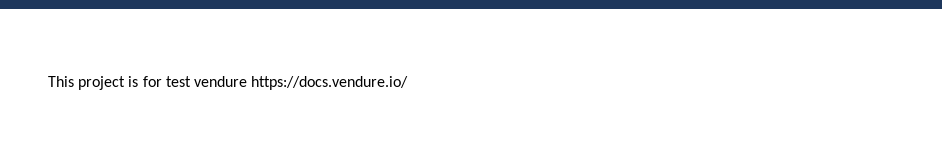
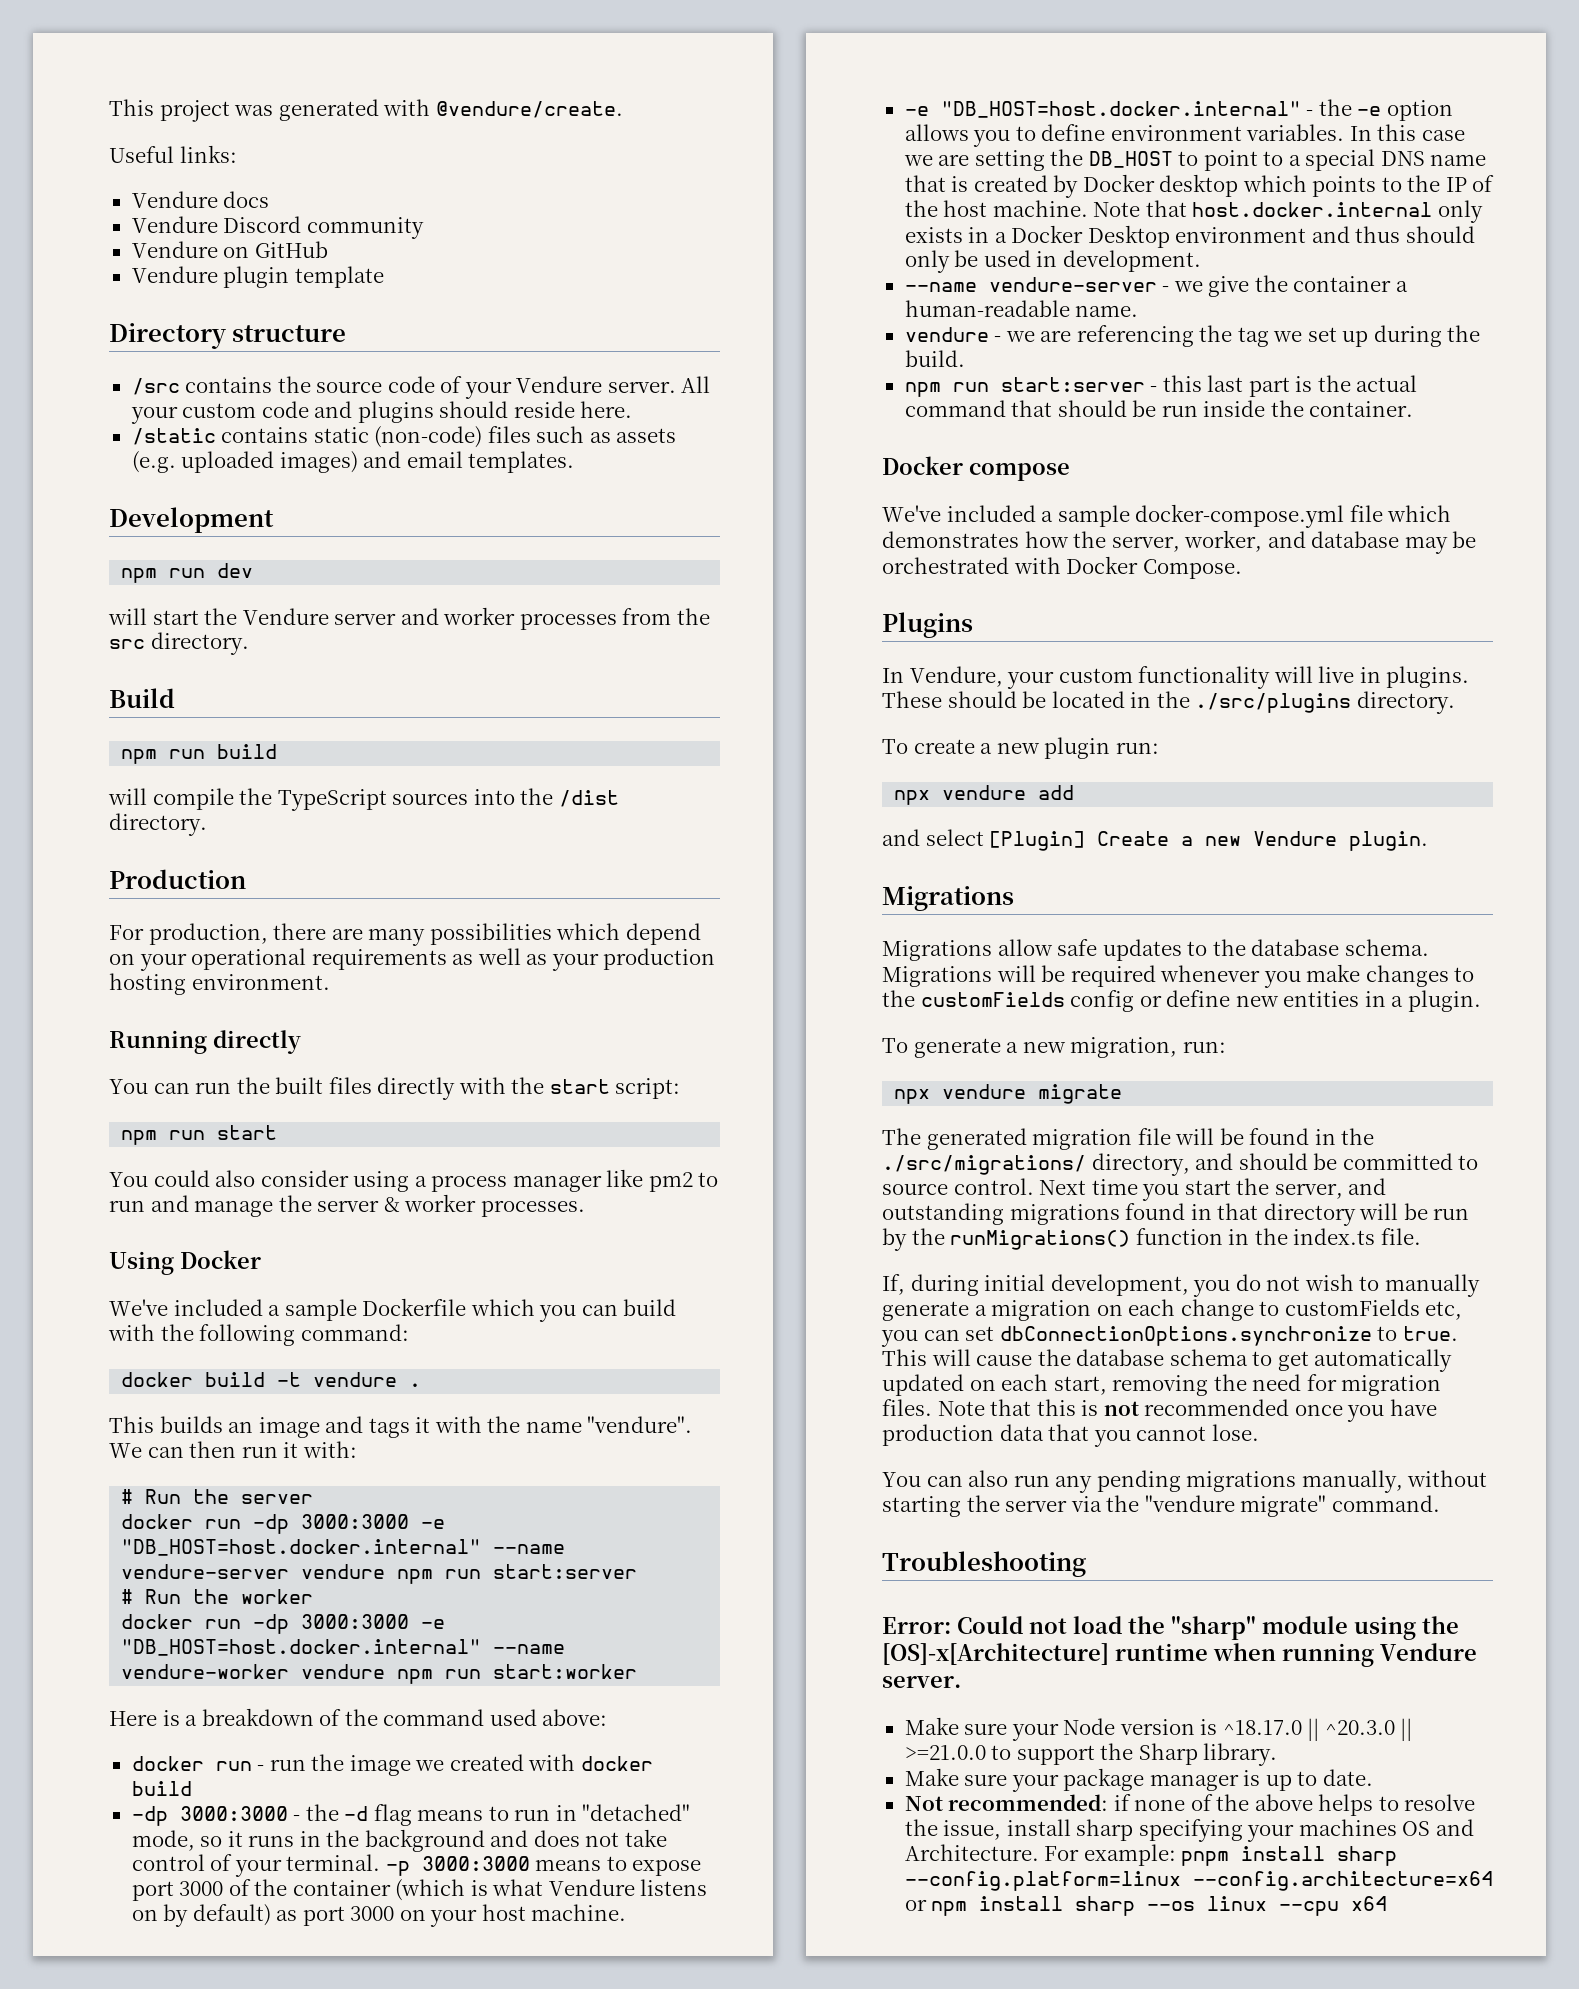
[128,76,409,90] is for test vendure https://docs.vendure.io/ -> [234,99,623,121] [109,145,237,163] [131,191,270,208] [131,216,424,239] [131,241,328,258] [131,266,384,288] [109,323,347,349] [131,376,711,399] [130,401,633,424] [131,426,677,448] [131,451,575,473] [109,507,274,533] [121,563,254,583] [108,607,710,630] [109,632,249,655] [109,688,175,708] [121,744,278,764] [108,788,619,811] [109,813,207,836] [109,869,246,889] [109,923,701,946] [109,948,716,971] [109,973,330,995] [109,1030,301,1054] [109,1077,681,1100] [121,1125,278,1145] [109,1169,719,1192] [109,1194,585,1217] [109,1250,261,1275] [109,1298,677,1322] [108,1324,409,1346] [121,1372,422,1387] [109,1416,693,1438] [109,1441,357,1458] [121,1489,314,1504] [121,1514,446,1534] [121,1539,566,1556] [121,1564,638,1584] [121,1589,314,1604] [121,1614,446,1634] [121,1639,566,1656] [121,1664,638,1684] [109,1708,608,1726] [131,1754,653,1776] [131,1781,192,1796] [131,1804,691,1826] [131,1829,667,1852] [131,1854,702,1877] [131,1879,708,1901] [131,1904,627,1927] [904,99,1453,121] [904,124,1465,147] [903,149,1487,171] [904,174,1495,198] [904,200,1483,223] [904,225,1475,248] [904,250,1201,273] [904,275,1408,297] [904,300,1139,317] [904,325,1481,347] [904,350,965,367] [904,375,1418,397] [904,400,1414,417] [882,456,1070,481] [882,504,1452,528] [882,530,1477,554] [882,556,1242,579] [882,612,973,638] [882,666,1470,689] [882,691,1455,714] [882,737,1159,759] [894,785,1075,805] [882,829,1429,851] [882,886,1014,911] [882,939,1429,961] [882,964,1475,988] [882,990,1481,1012] [882,1037,1226,1058] [894,1084,1123,1104] [882,1128,1375,1150] [882,1153,1479,1176] [882,1178,1387,1201] [882,1203,1470,1226] [882,1228,1421,1251] [882,1274,1480,1297] [882,1299,1463,1321] [881,1326,1458,1347] [882,1349,1453,1372] [882,1374,1442,1396] [882,1399,1437,1422] [882,1424,1259,1447] [882,1470,1488,1493] [882,1495,1440,1517] [882,1551,1086,1577] [882,1616,1459,1640] [882,1643,1477,1667] [882,1676,961,1688] [904,1717,1413,1741] [904,1743,1278,1766] [904,1768,1373,1792] [904,1794,1476,1816] [904,1819,1474,1842] [904,1844,1398,1866] [904,1871,1493,1891] [904,1896,1388,1916] was generated with @vendure/create. // Useful links: // Vendure docs // Vendure Discord community // Vendure on GitHub // Vendure plugin template // Directory structure // /src contains the source code of your Vendure server. All your custom code and plugins should reside here. // /static contains static (non-code) files such as assets (e.g. uploaded images) and email templates. // Development // npm run dev // will start the Vendure server and worker processes from the src directory. // Build // npm run build // will compile the TypeScript sources into the /dist directory. // Production // For production, there are many possibilities which depend on your operational requirements as well as your production hosting environment. // Running directly // You can run the built files directly with the start script: // npm run start // You could also consider using a process manager like pm2 to run and manage the server & worker processes. // Using Docker // We've included a sample Dockerfile which you can build with the following command: // docker build -t vendure . // This builds an image and tags it with the name "vendure". We can then run it with: // # Run the server // docker run -dp 3000:3000 -e "DB_HOST=host.docker.internal" --name vendure-server vendure npm run start:server // # Run the worker // docker run -dp 3000:3000 -e "DB_HOST=host.docker.internal" --name vendure-worker vendure npm run start:worker // Here is a breakdown of the command used above: // docker run - run the image we created with docker build // -dp 3000:3000 - the -d flag means to run in "detached" mode, so it runs in the background and does not take control of your terminal. -p 3000:3000 means to expose port 3000 of the container (which is what Vendure listens on by default) as port 3000 on your host machine. // -e "DB_HOST=host.docker.internal" - the -e option allows you to define environment variables. In this case we are setting the DB_HOST to point to a special DNS name that is created by Docker desktop which points to the IP of the host machine. Note that host.docker.internal only exists in a Docker Desktop environment and thus should only be used in development. // --name vendure-server - we give the container a human-readable name. // vendure - we are referencing the tag we set up during the build. // npm run start:server - this last part is the actual command that should be run inside the container. // Docker compose // We've included a sample docker-compose.yml file which demonstrates how the server, worker, and database may be orchestrated with Docker Compose. // Plugins // In Vendure, your custom functionality will live in plugins. These should be located in the ./src/plugins directory. // To create a new plugin run: // npx vendure add // and select [Plugin] Create a new Vendure plugin. // Migrations // Migrations allow safe updates to the database schema. Migrations will be required whenever you make changes to the customFields config or define new entities in a plugin. // To generate a new migration, run: // npx vendure migrate // The generated migration file will be found in the ./src/migrations/ directory, and should be committed to source control. Next time you start the server, and outstanding migrations found in that directory will be run by the runMigrations() function in the index.ts file. // If, during initial development, you do not wish to manually generate a migration on each change to customFields etc, you can set dbConnectionOptions.synchronize to true. This will cause the database schema to get automatically updated on each start, removing the need for migration files. Note that this is not recommended once you have production data that you cannot lose. // You can also run any pending migrations manually, without starting the server via the "vendure migrate" command. // Troubleshooting // Error: Could not load the "sharp" module using the [OS]-x[Architecture] runtime when running Vendure server. // Make sure your Node version is ^18.17.0 || ^20.3.0 || >=21.0.0 to support the Sharp library. // Make sure your package manager is up to date. // Not recommended: if none of the above helps to resolve the issue, install sharp specifying your machines OS and Architecture. For example: pnpm install sharp --config.platform=linux --config.architecture=x64 or npm install sharp --os linux --cpu x64

